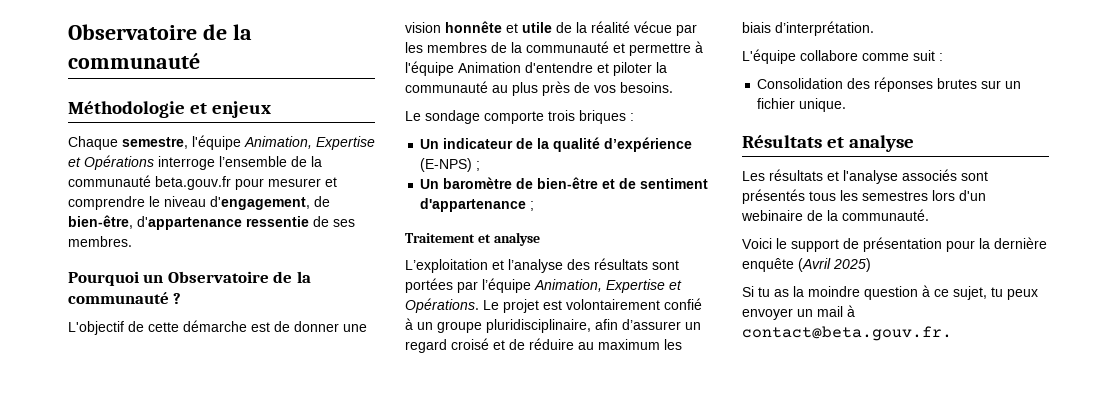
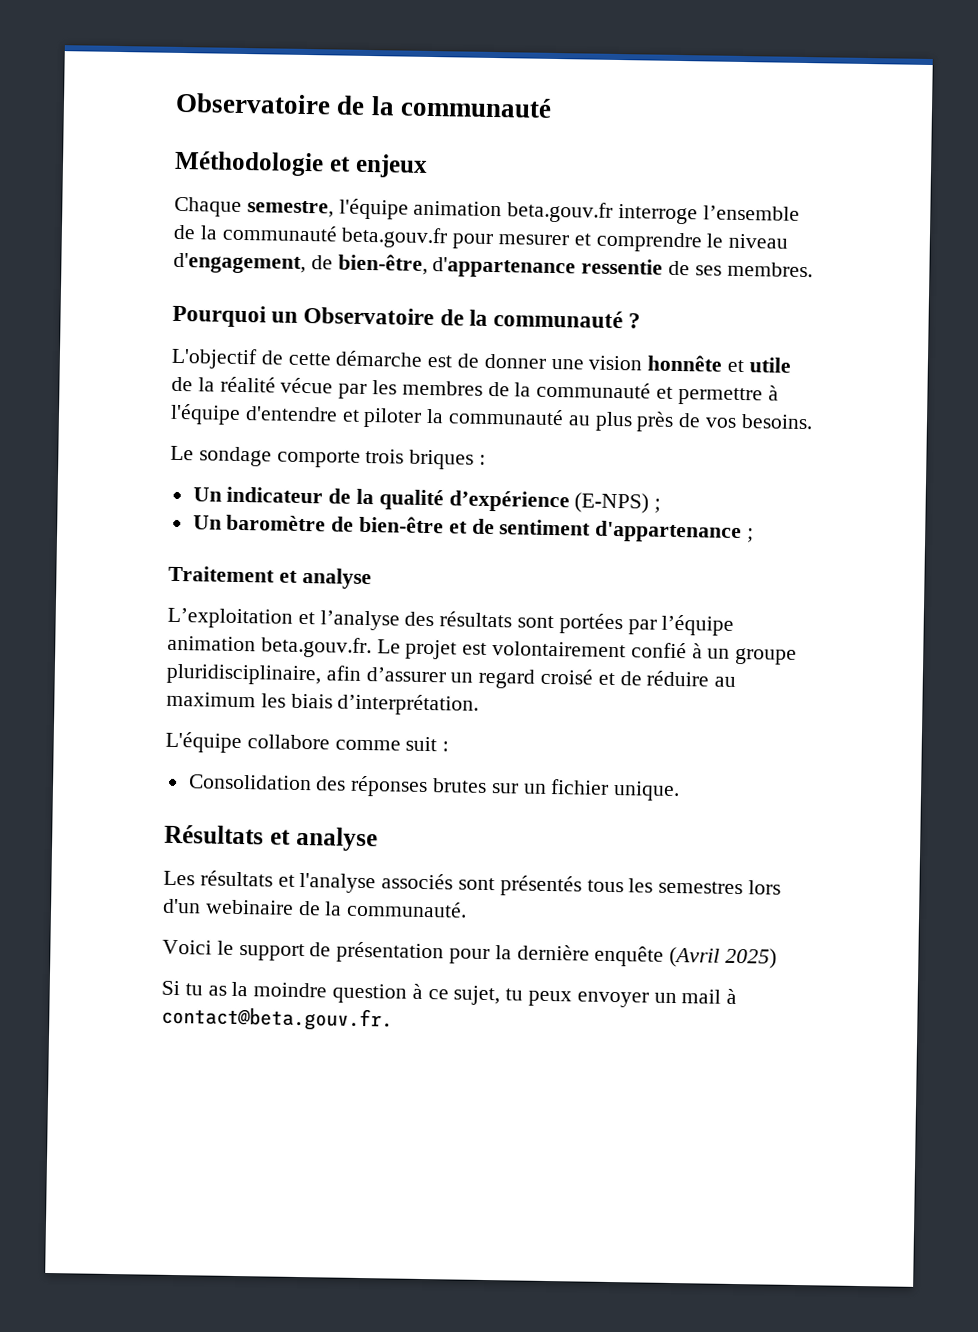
[244,136,375,150] [68,155,154,170] Animation, Expertise et Opérations -> [413,200,614,223] animation beta.gouv.fr
[458,62,521,73] Animation -> (241, 414) none
[534,279,682,293] [405,298,479,313] Animation, Expertise et Opérations. -> [167,635,372,659] animation beta.gouv.fr.

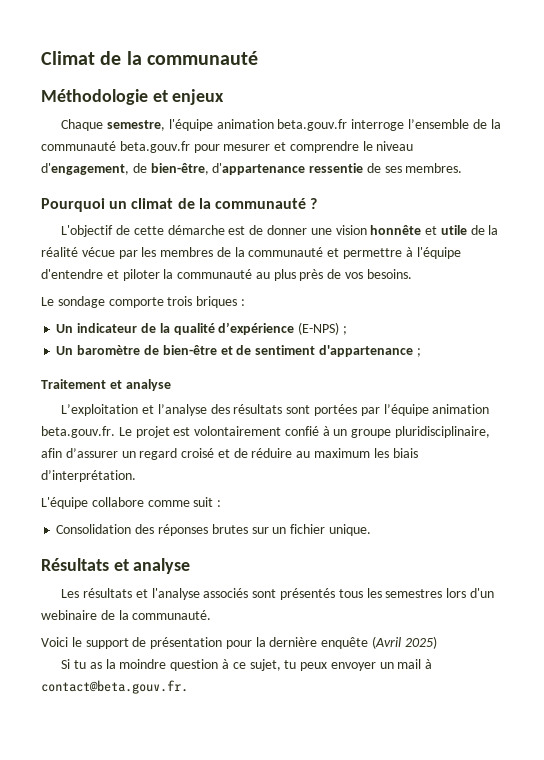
[175,92,331,115] Observatoire -> [41,51,95,65] Climat
[303,306,435,326] Observatoire -> [131,198,174,209] climat

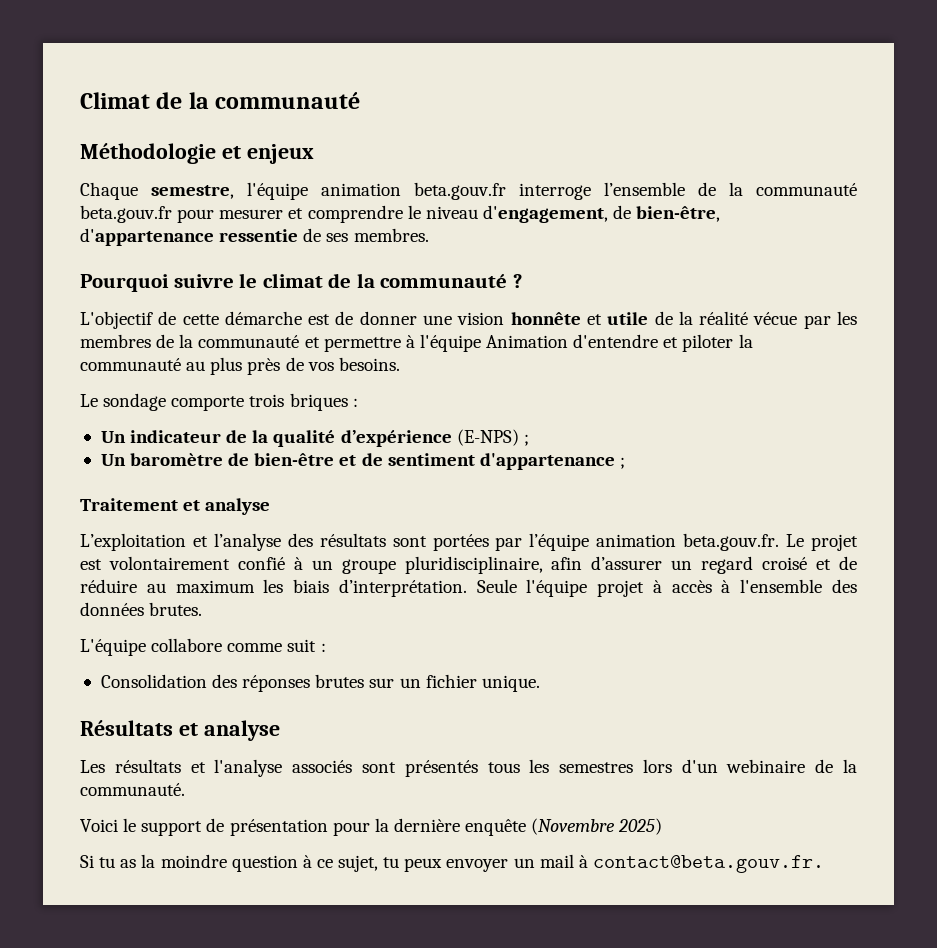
[109,201,128,209] un -> [173,273,258,288] suivre le
(461, 253) none -> [486,335,569,348] Animation
(136, 476) none -> [476,579,857,597] [80,602,203,616] Seule l'équipe projet à accès à l'ensemble des données brutes.
[372,636,402,649] (Avril -> [531,818,616,835] (Novembre

